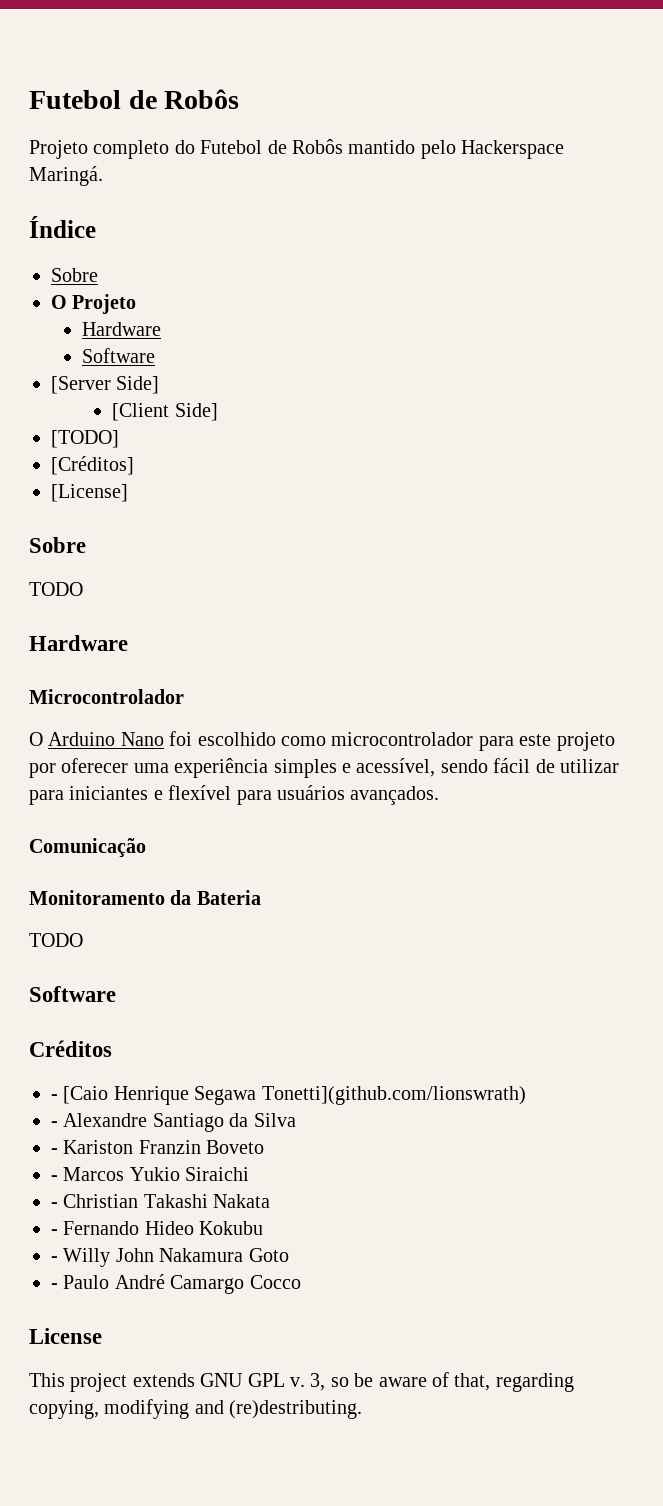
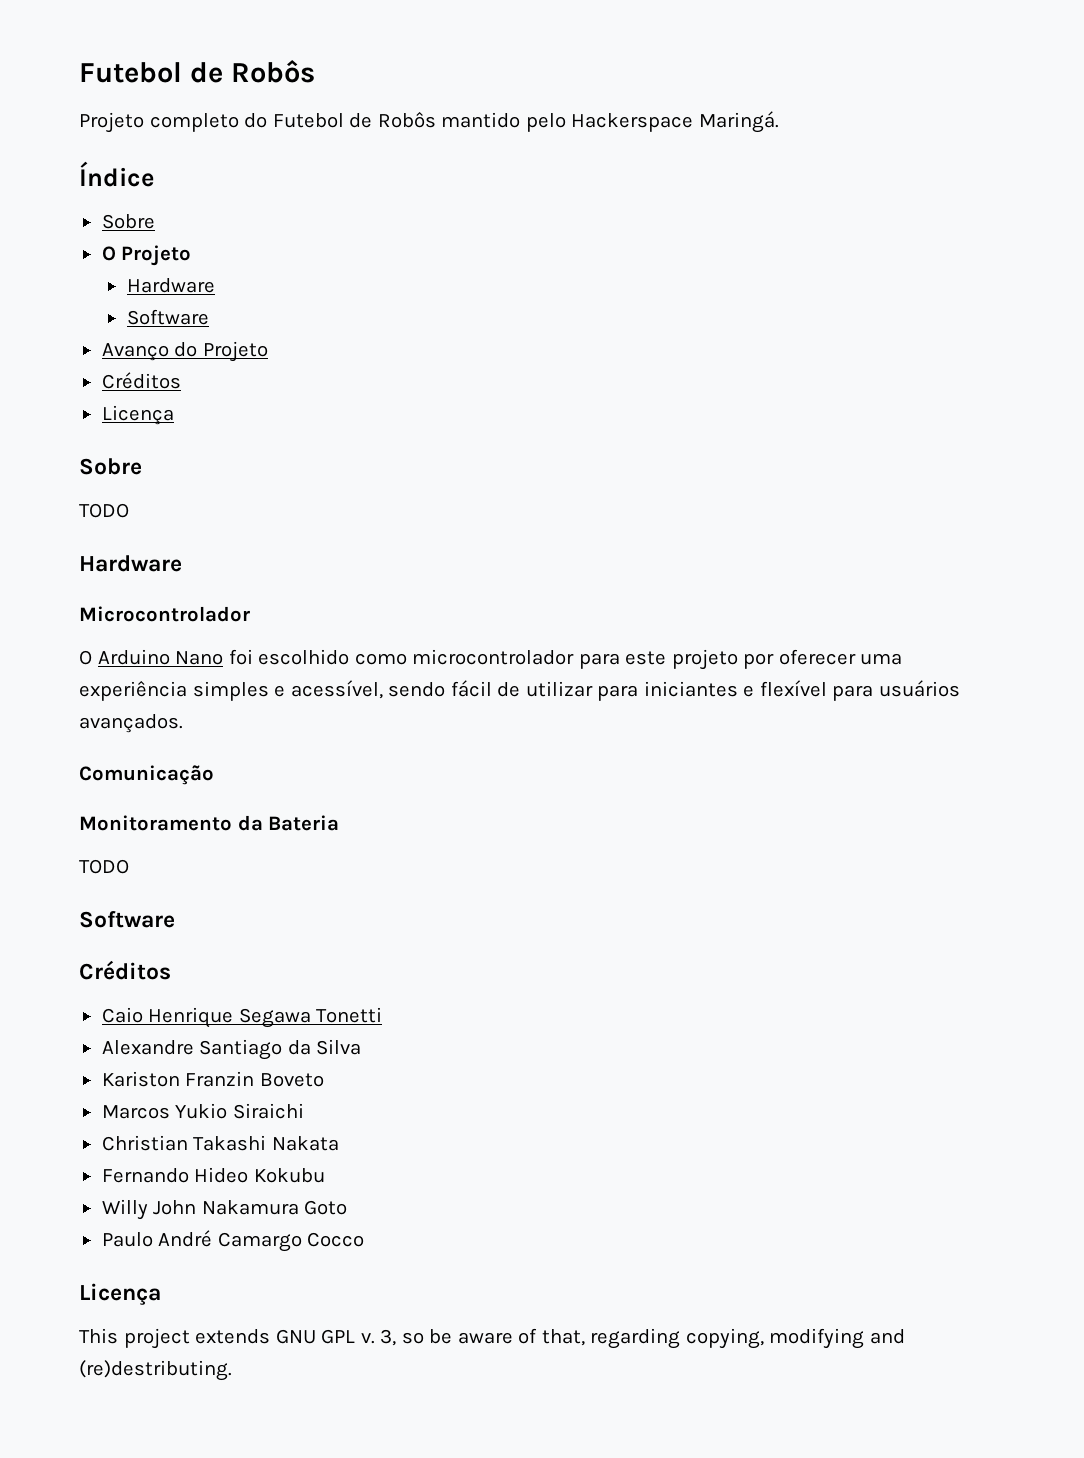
[51,376,160,394] [112,403,218,421] [51,430,119,448] [51,456,134,475] [51,484,128,502] [Server Side] // [Client Side] // [TODO] // [Créditos] // [License] -> [101,341,268,362] [101,372,181,389] [101,405,174,425] Avanço do Projeto // Créditos // Licença
[51,1086,526,1105] [51,1121,58,1127] - [Caio Henrique Segawa Tonetti](github.com/lionswrath) // - -> [101,1007,383,1028] Caio Henrique Segawa Tonetti //
[51,1148,58,1154] - -> (362, 1047) none
[51,1175,58,1181] - -> (324, 1080) none
[51,1202,58,1208] - -> (304, 1111) none
[51,1229,58,1235] - -> (339, 1143) none
[51,1256,58,1262] - -> (325, 1175) none
[51,1283,58,1289] - -> (348, 1207) none
[29,1328,102,1344] License -> [79,1283,161,1306] Licença

